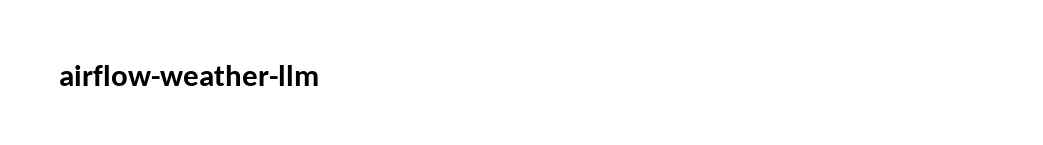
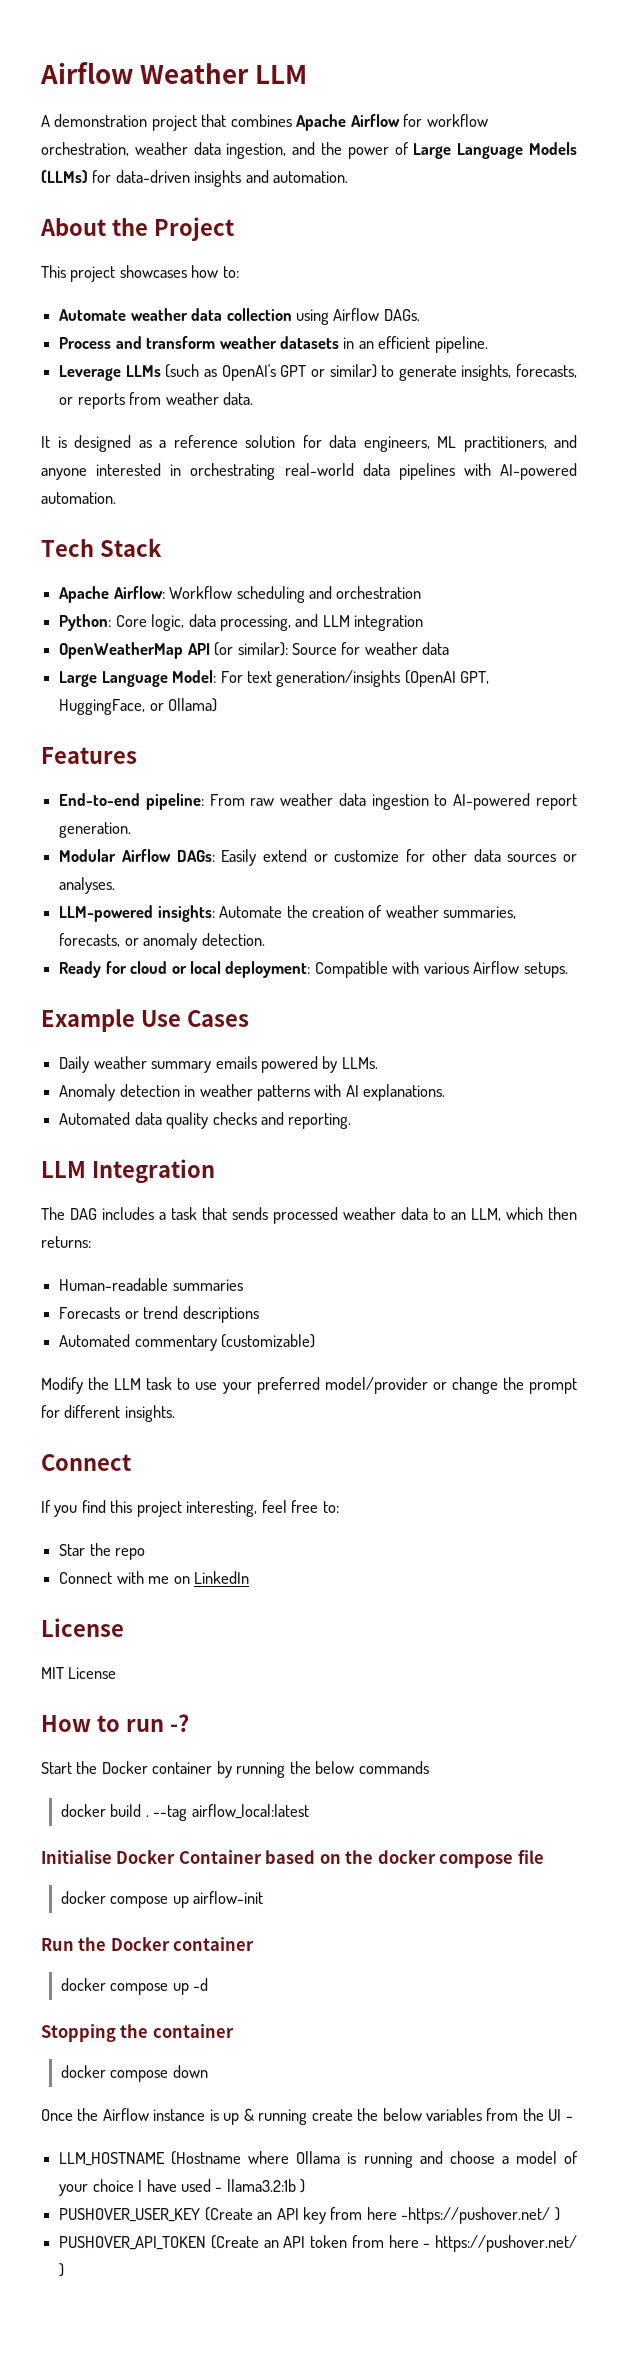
[59,65,319,86] airflow-weather-llm -> [40,62,308,84] [41,114,488,131] [41,142,578,159] [41,170,349,187] [40,217,234,241] [41,265,239,282] [59,308,420,325] [59,336,488,353] [59,364,577,381] [59,392,253,409] [41,435,577,452] [41,463,577,480] [41,492,116,504] [41,538,162,557] [59,586,422,603] [59,614,424,631] [59,642,450,659] [59,670,490,687] [59,698,218,715] [41,747,137,764] [59,793,577,810] [59,822,132,838] [59,849,577,866] [59,877,116,894] [59,905,517,922] [59,933,265,950] [59,961,568,978] [41,1009,249,1032] [59,1056,378,1073] [59,1084,446,1101] [59,1112,352,1129] [41,1159,215,1184] [41,1207,577,1224] [41,1236,91,1248] [59,1278,243,1291] [59,1306,259,1323] [59,1334,316,1351] [41,1377,577,1394] [41,1405,175,1422] [41,1454,131,1471] [41,1500,339,1517] [59,1543,146,1560] [59,1571,249,1584] [41,1618,124,1637] [41,1667,117,1679] [41,1714,189,1732] [41,1761,429,1778] [60,1804,309,1821] [41,1850,544,1868] [60,1891,264,1908] [41,1937,255,1951] [60,1978,209,1995] [41,2024,234,2042] [60,2065,208,2082] [41,2108,573,2125] [59,2151,578,2168] [59,2179,306,2196] [59,2207,560,2224] [59,2235,578,2252] [59,2263,65,2277] Airflow Weather LLM // A demonstration project that combines Apache Airflow for workflow orchestration, weather data ingestion, and the power of Large Language Models (LLMs) for data-driven insights and automation. // About the Project // This project showcases how to: // Automate weather data collection using Airflow DAGs. // Process and transform weather datasets in an efficient pipeline. // Leverage LLMs (such as OpenAI's GPT or similar) to generate insights, forecasts, or reports from weather data. // It is designed as a reference solution for data engineers, ML practitioners, and anyone interested in orchestrating real-world data pipelines with AI-powered automation. // Tech Stack // Apache Airflow: Workflow scheduling and orchestration // Python: Core logic, data processing, and LLM integration // OpenWeatherMap API (or similar): Source for weather data // Large Language Model: For text generation/insights (OpenAI GPT, HuggingFace, or Ollama) // Features // End-to-end pipeline: From raw weather data ingestion to AI-powered report generation. // Modular Airflow DAGs: Easily extend or customize for other data sources or analyses. // LLM-powered insights: Automate the creation of weather summaries, forecasts, or anomaly detection. // Ready for cloud or local deployment: Compatible with various Airflow setups. // Example Use Cases // Daily weather summary emails powered by LLMs. // Anomaly detection in weather patterns with AI explanations. // Automated data quality checks and reporting. // LLM Integration // The DAG includes a task that sends processed weather data to an LLM, which then returns: // Human-readable summaries // Forecasts or trend descriptions // Automated commentary (customizable) // Modify the LLM task to use your preferred model/provider or change the prompt for different insights. // Connect // If you find this project interesting, feel free to: // Star the repo // Connect with me on LinkedIn // License // MIT License // How to run -? // Start the Docker container by running the below commands // docker build . --tag airflow_local:latest // Initialise Docker Container based on the docker compose file // docker compose up airflow-init // Run the Docker container // docker compose up -d // Stopping the container // docker compose down // Once the Airflow instance is up & running create the below variables from the UI - // LLM_HOSTNAME (Hostname where Ollama is running and choose a model of your choice I have used - llama3.2:1b ) // PUSHOVER_USER_KEY (Create an API key from here -https://pushover.net/ ) // PUSHOVER_API_TOKEN (Create an API token from here - https://pushover.net/ )

